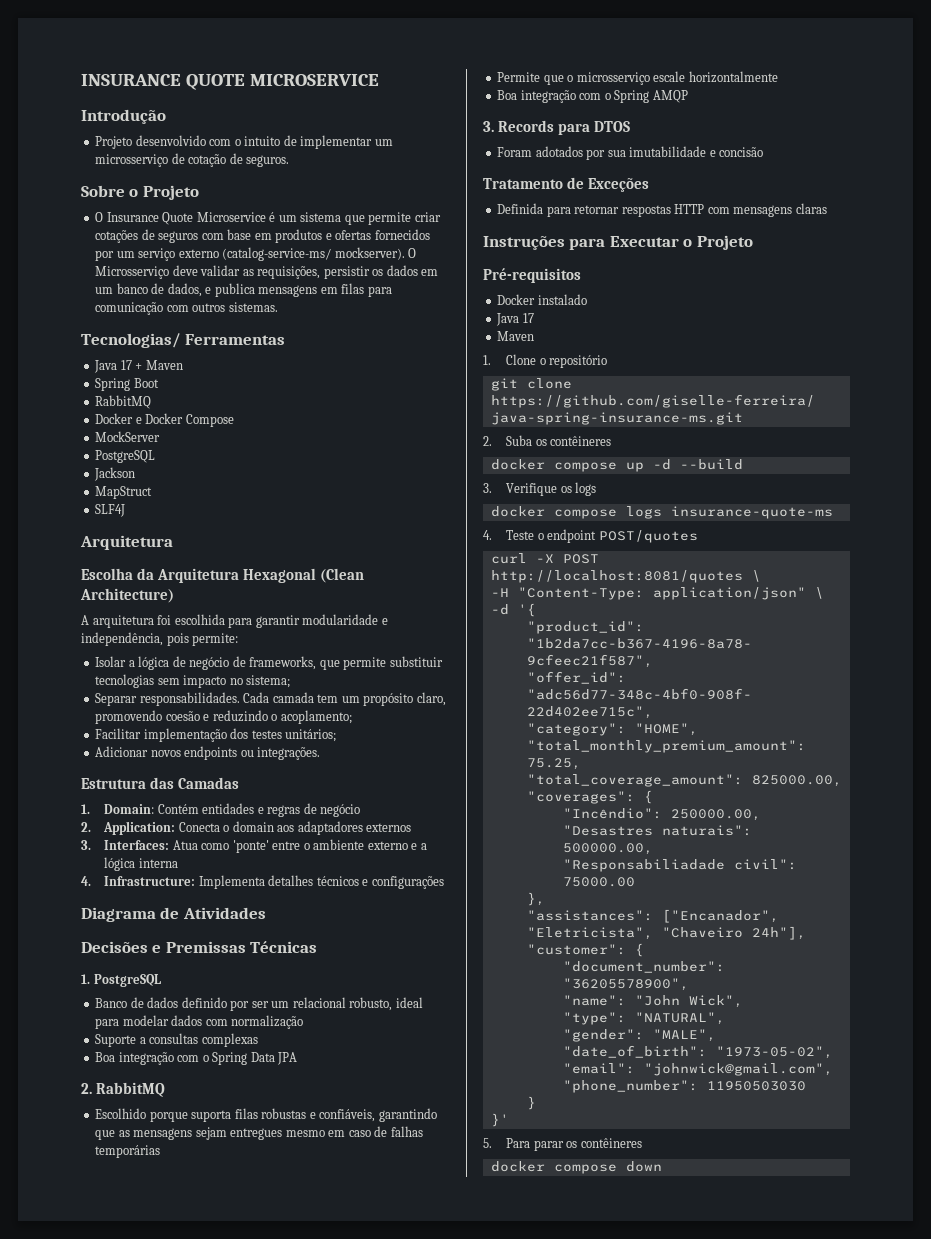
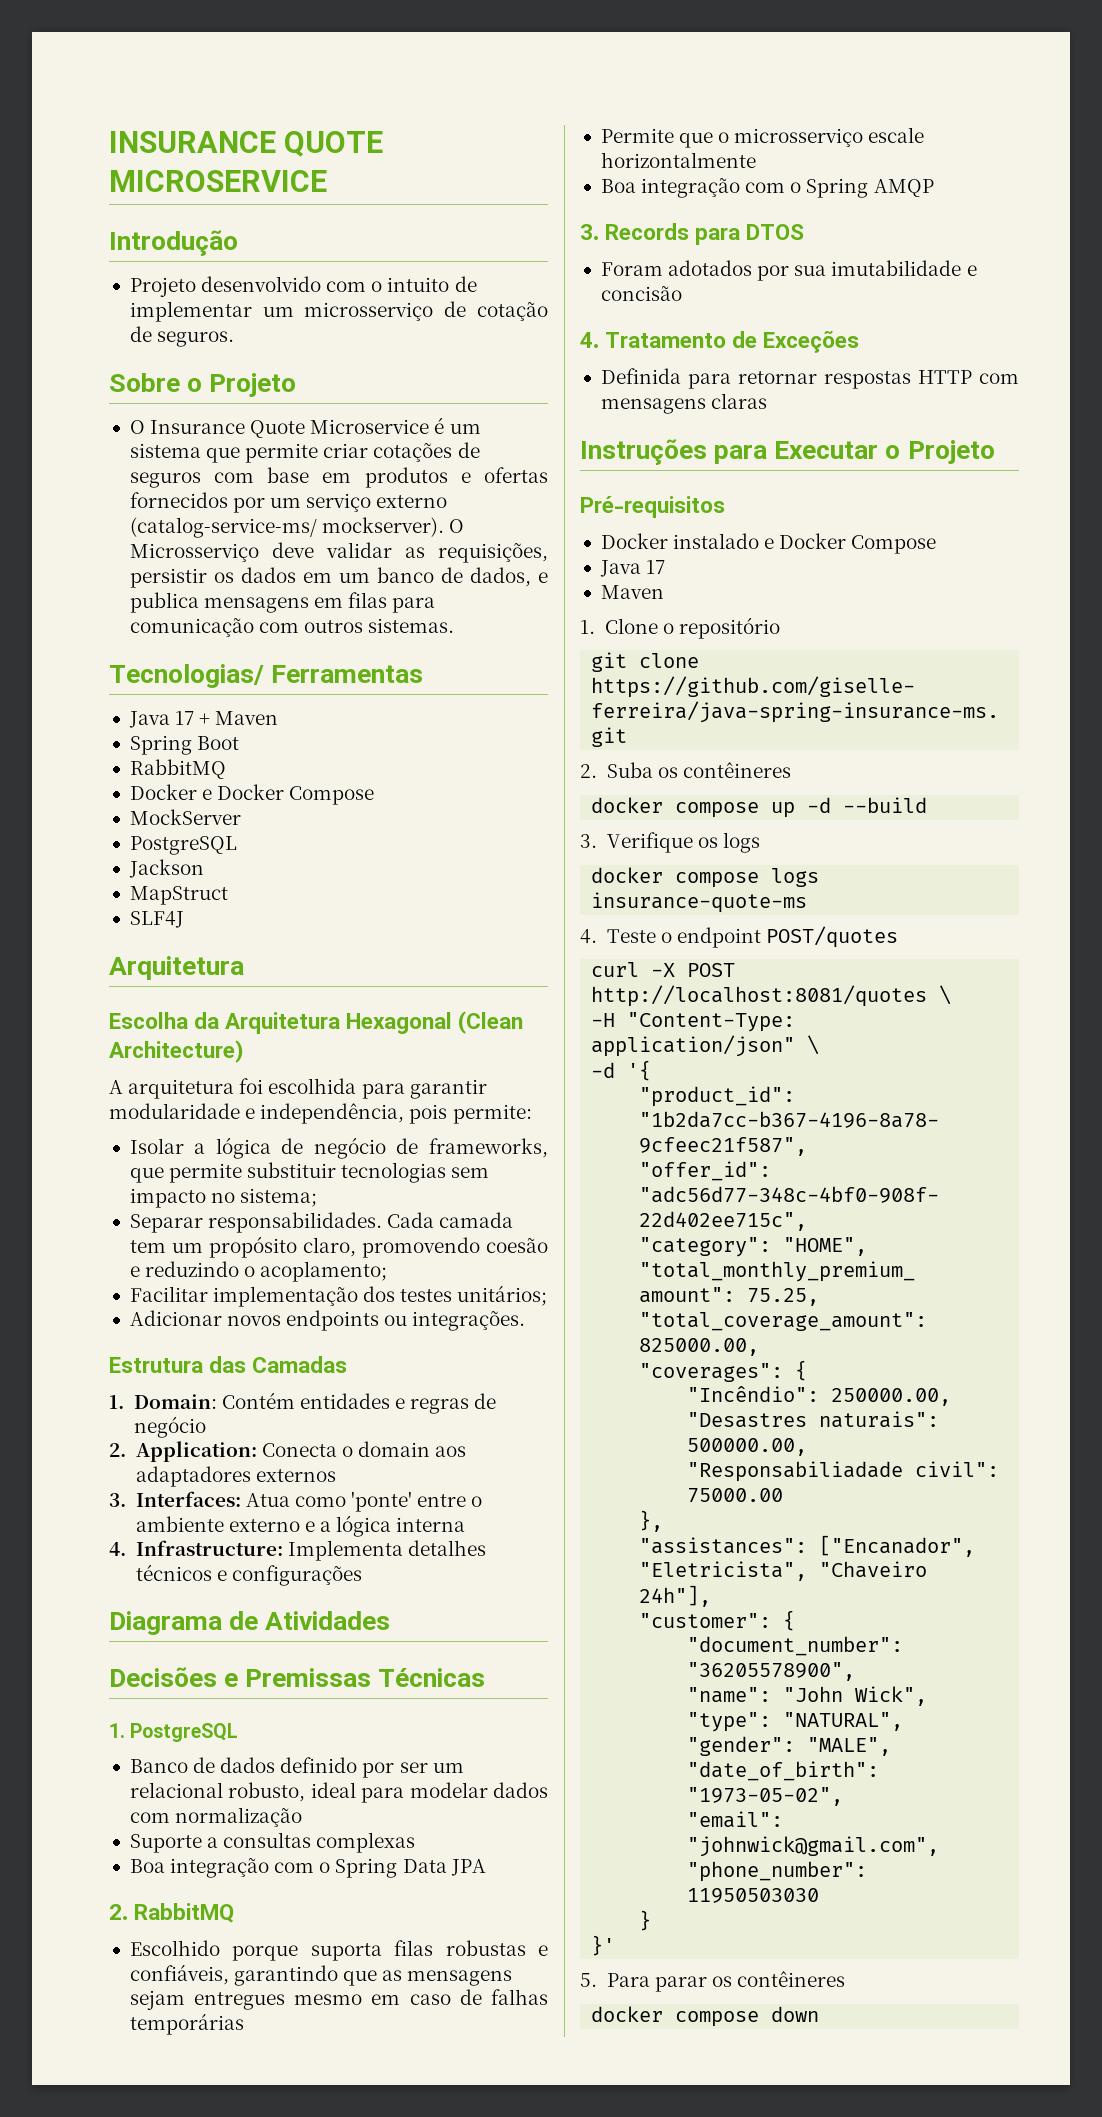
(764, 152) none -> [580,332,599,348] 4.
(587, 299) none -> [764,533,937,554] e Docker Compose

